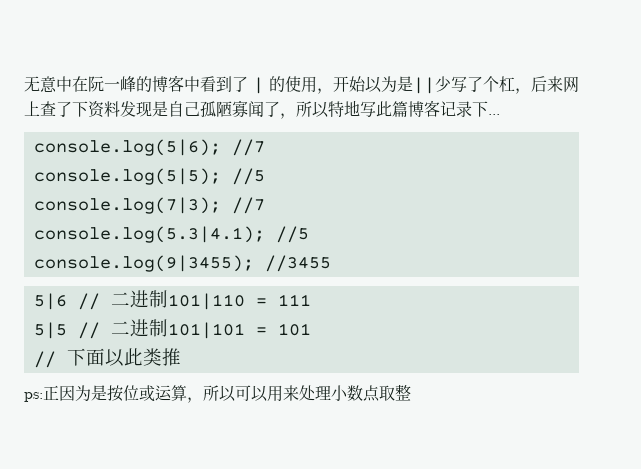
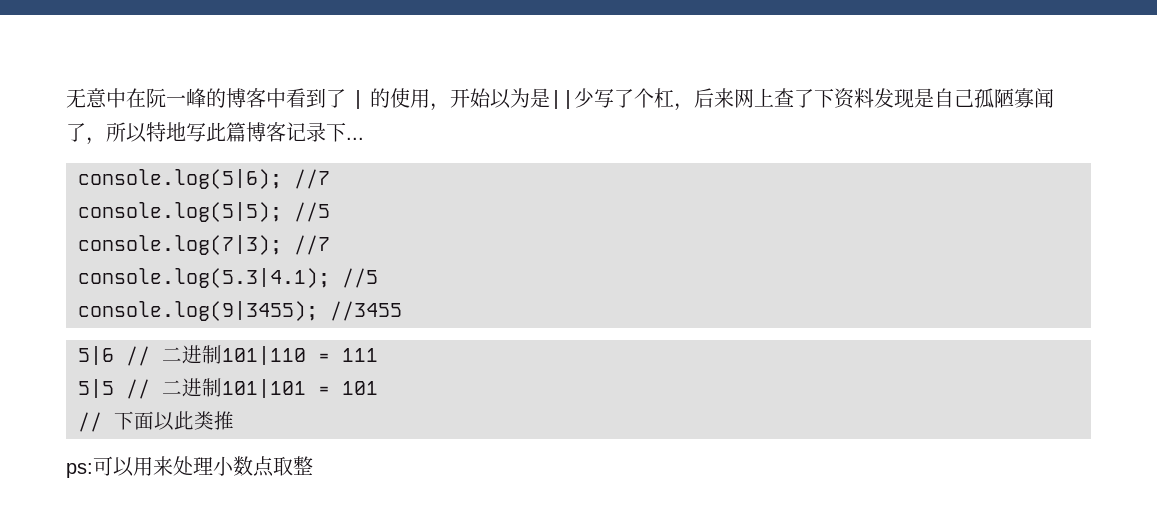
[43,385,236,403] 正因为是按位或运算，所以 -> (93, 470) none

